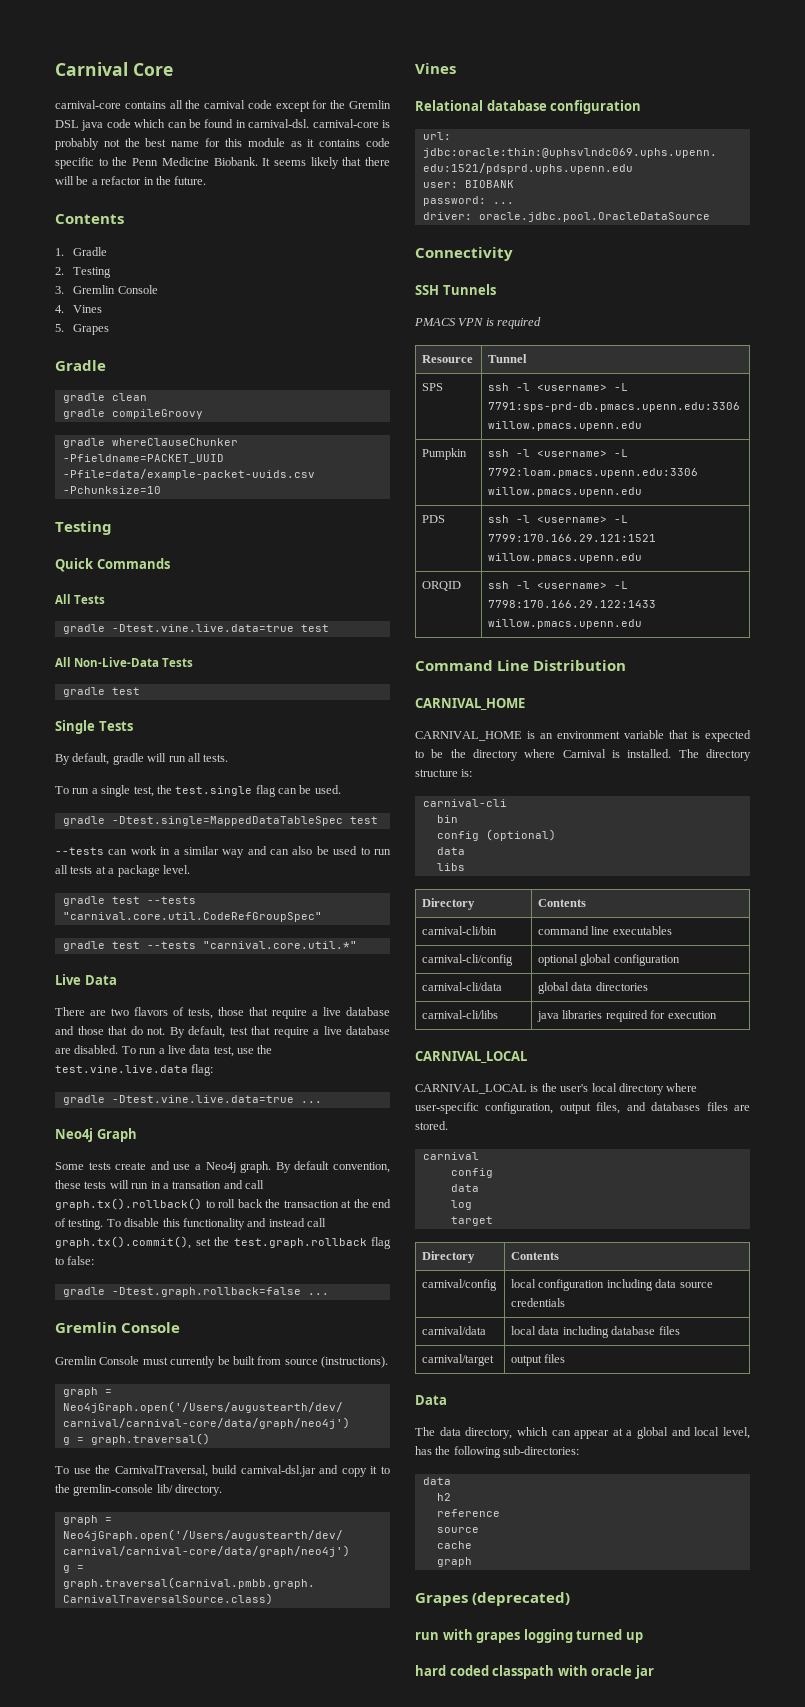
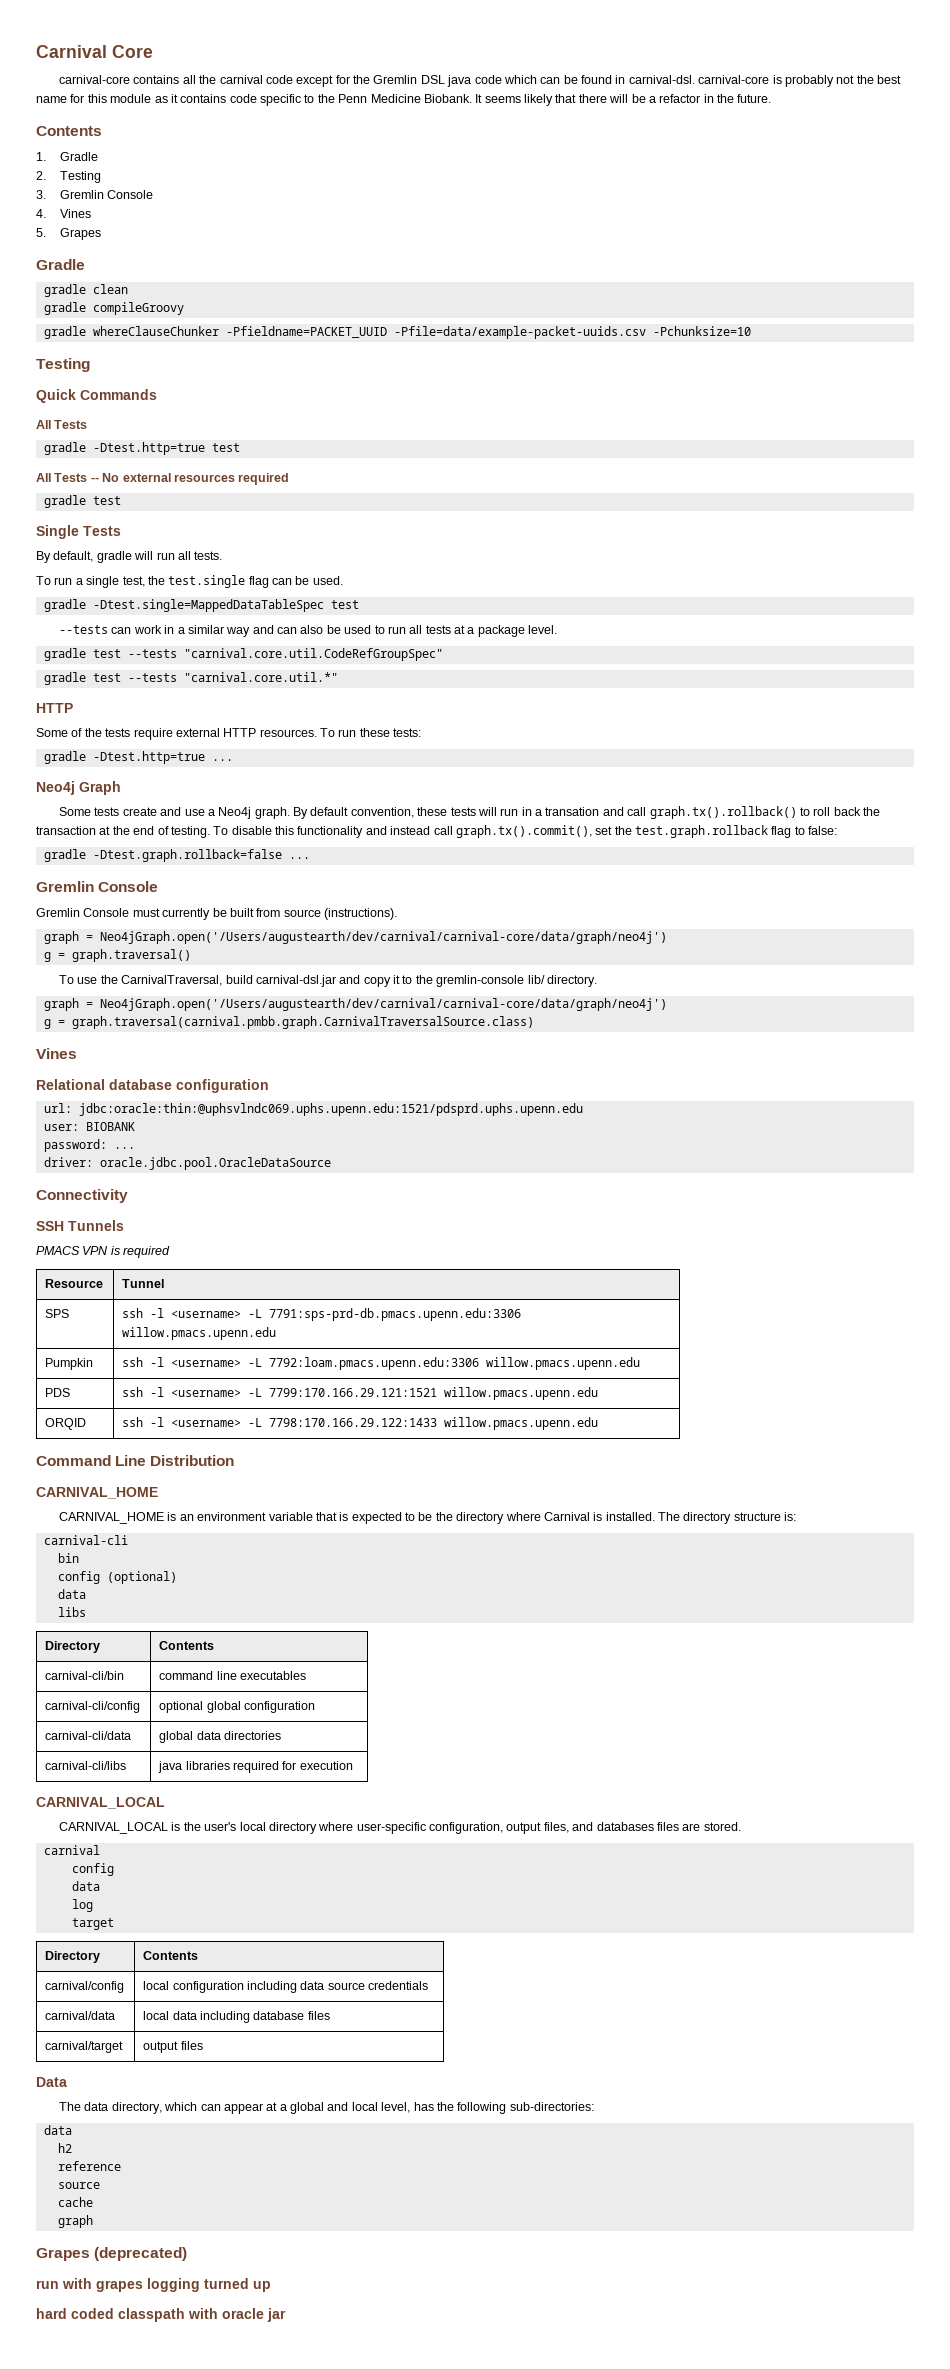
[111,624,294,632] -Dtest.vine.live.data=true -> [92,442,205,455] -Dtest.http=true
[74,657,194,667] Non-Live-Data Tests -> [54,473,290,485] Tests -- No external resources required
[55,974,117,985] [55,1007,390,1019] [55,1026,390,1038] [55,1045,273,1057] [55,1064,214,1076] [62,1095,294,1105] Live Data // There are two flavors of tests, those that require a live database and those that do not. By default, test that require a live database are disabled. To run a live data test, use the test.vine.live.data flag: // gradle -Dtest.vine.live.data=true -> [36,703,73,713] [36,728,422,740] [43,751,205,764] HTTP // Some of the tests require external HTTP resources. To run these tests: // gradle -Dtest.http=true

